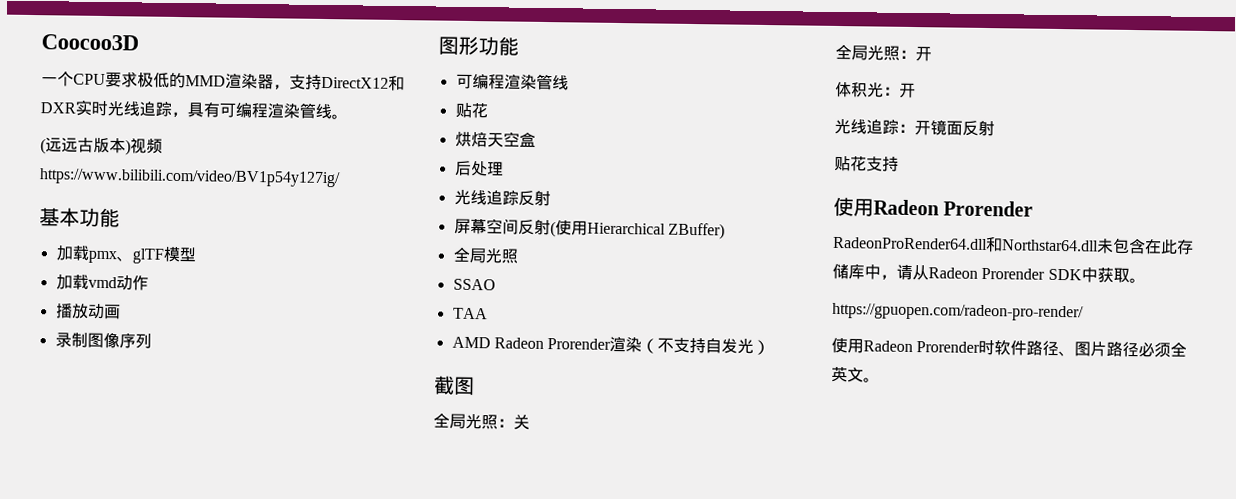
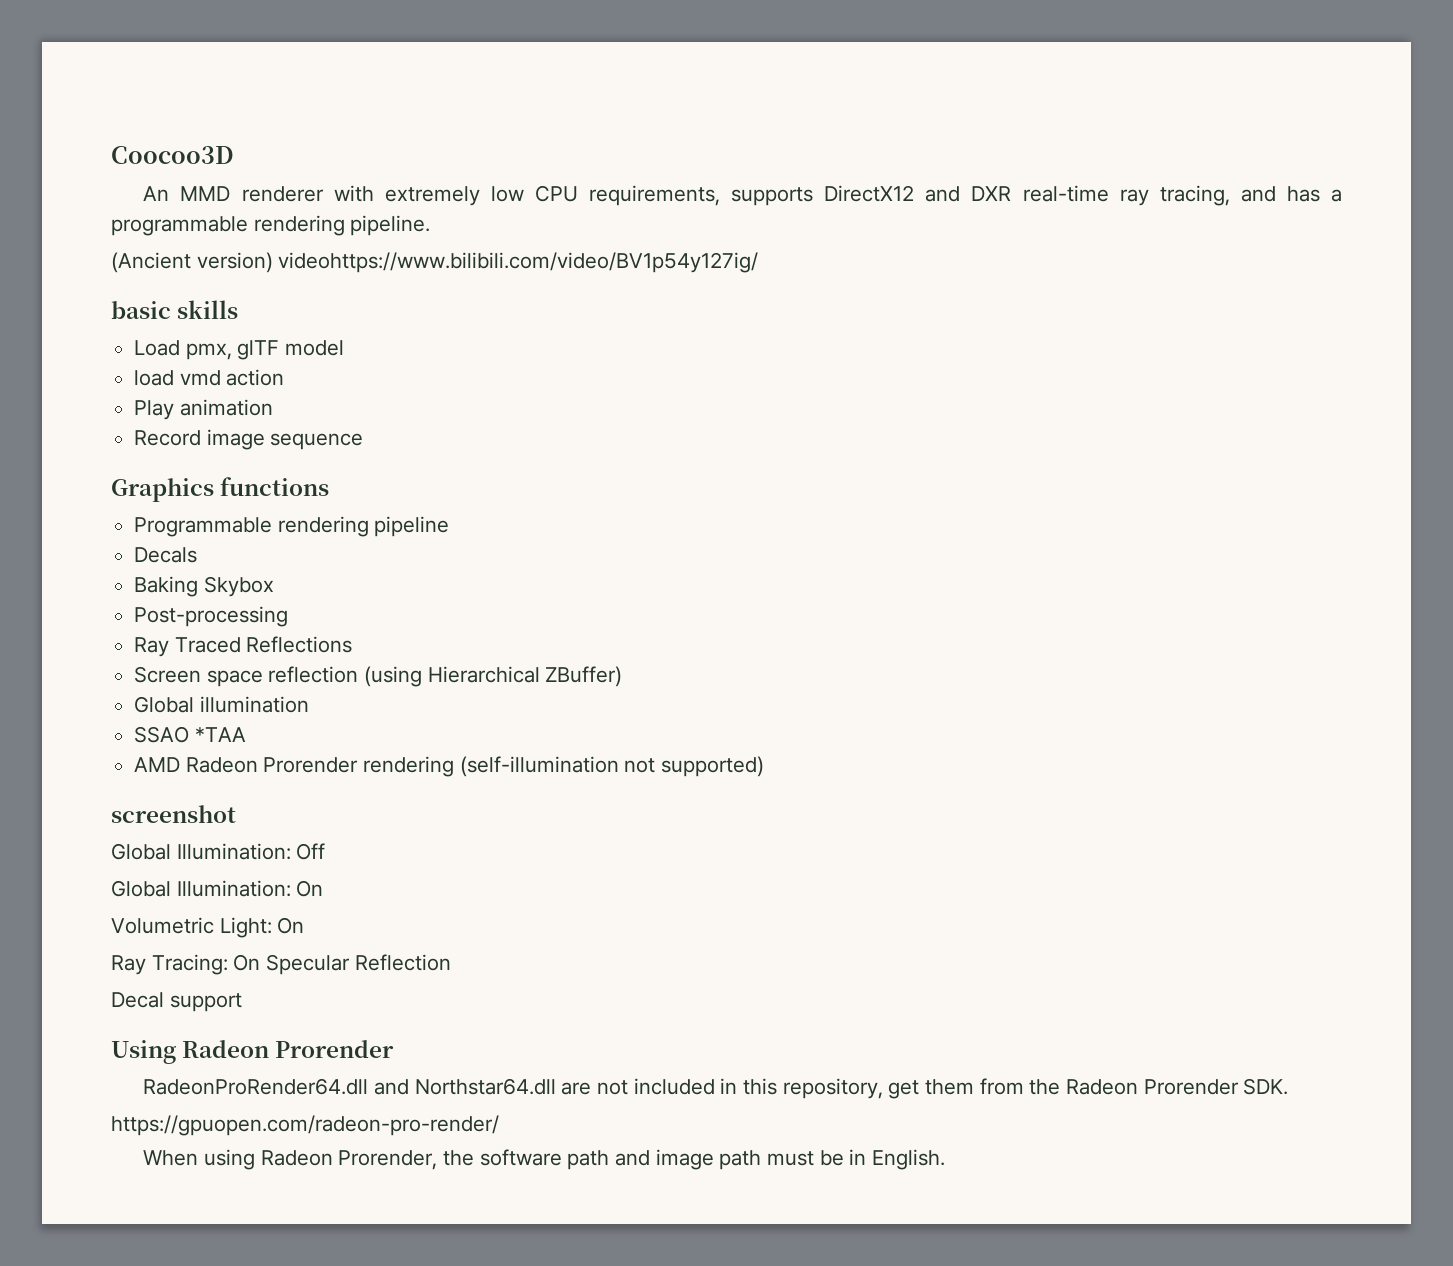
[41,71,405,92] [40,99,348,120] [40,137,163,156] [39,168,341,188] [39,207,120,228] [55,245,196,264] [55,274,149,291] [55,303,121,320] [54,332,152,349] [438,35,519,56] [455,73,569,91] [454,102,488,119] [454,131,536,148] [453,160,504,177] [453,189,551,207] [453,218,588,238] 一个CPU要求极低的MMD渲染器，支持DirectX12和DXR实时光线追踪，具有可编程渲染管线。 // (远远古版本)视频https://www.bilibili.com/video/BV1p54y127ig/ // 基本功能 // 加载pmx、glTF模型 // 加载vmd动作 // 播放动画 // 录制图像序列 // 图形功能 // 可编程渲染管线 // 贴花 // 烘焙天空盒 // 后处理 // 光线追踪反射 // 屏幕空间反射(使用 -> [143,185,1342,206] [111,215,431,236] [111,252,759,273] [111,300,239,319] [134,340,345,360] [134,369,285,386] [134,399,273,420] [134,429,364,450] [111,477,330,502] [134,516,450,537] [134,547,198,563] [134,576,274,597] [134,606,289,627] [134,636,353,657] [134,666,423,687] An MMD renderer with extremely low CPU requirements, supports DirectX12 and DXR real-time ray tracing, and has a programmable rendering pipeline. // (Ancient version) videohttps://www.bilibili.com/video/BV1p54y127ig/ // basic skills // Load pmx, glTF model // load vmd action // Play animation // Record image sequence // Graphics functions // Programmable rendering pipeline // Decals // Baking Skybox // Post-processing // Ray Traced Reflections // Screen space reflection (using
[452,246,519,264] 全局光照 -> [134,696,309,713] Global illumination
[452,307,488,320] // TAA -> [194,727,246,742] *TAA
[609,336,771,356] [434,375,475,396] [433,412,530,430] [835,43,932,62] [835,81,916,99] [834,118,995,137] [834,155,899,172] [833,196,1034,217] [833,236,1194,255] [832,263,1146,284] [832,302,1084,322] [831,337,1188,358] [831,366,880,383] 渲染（不支持自发光） // 截图 // 全局光照：关 // 全局光照：开 // 体积光：开 // 光线追踪：开镜面反射 // 贴花支持 // 使用Radeon Prorender // RadeonProRender64.dll和Northstar64.dll未包含在此存储库中，请从Radeon Prorender SDK中获取。 // https://gpuopen.com/radeon-pro-render/ // 使用Radeon Prorender时软件路径、图片路径必须全英文。 -> [363,756,765,777] [111,805,236,823] [111,843,326,860] [111,880,324,897] [111,917,305,938] [111,954,451,975] [111,992,242,1012] [111,1040,395,1064] [143,1078,1289,1099] [111,1115,499,1136] [143,1149,946,1170] rendering (self-illumination not supported) // screenshot // Global Illumination: Off // Global Illumination: On // Volumetric Light: On // Ray Tracing: On Specular Reflection // Decal support // Using Radeon Prorender // RadeonProRender64.dll and Northstar64.dll are not included in this repository, get them from the Radeon Prorender SDK. // https://gpuopen.com/radeon-pro-render/ // When using Radeon Prorender, the software path and image path must be in English.

